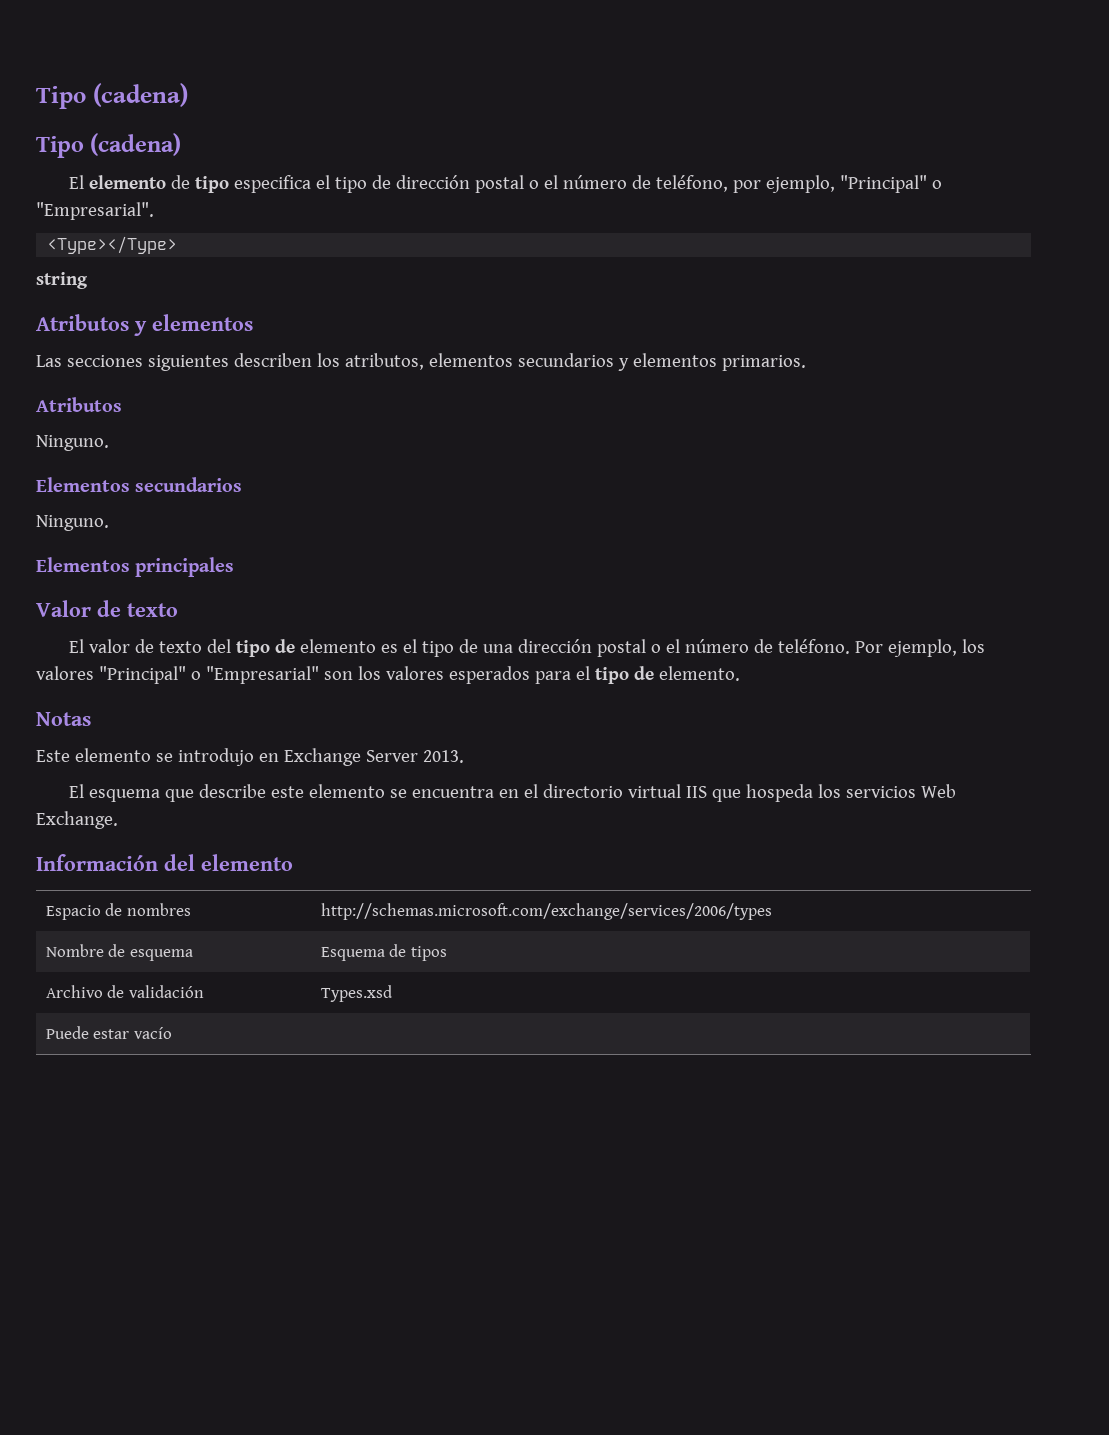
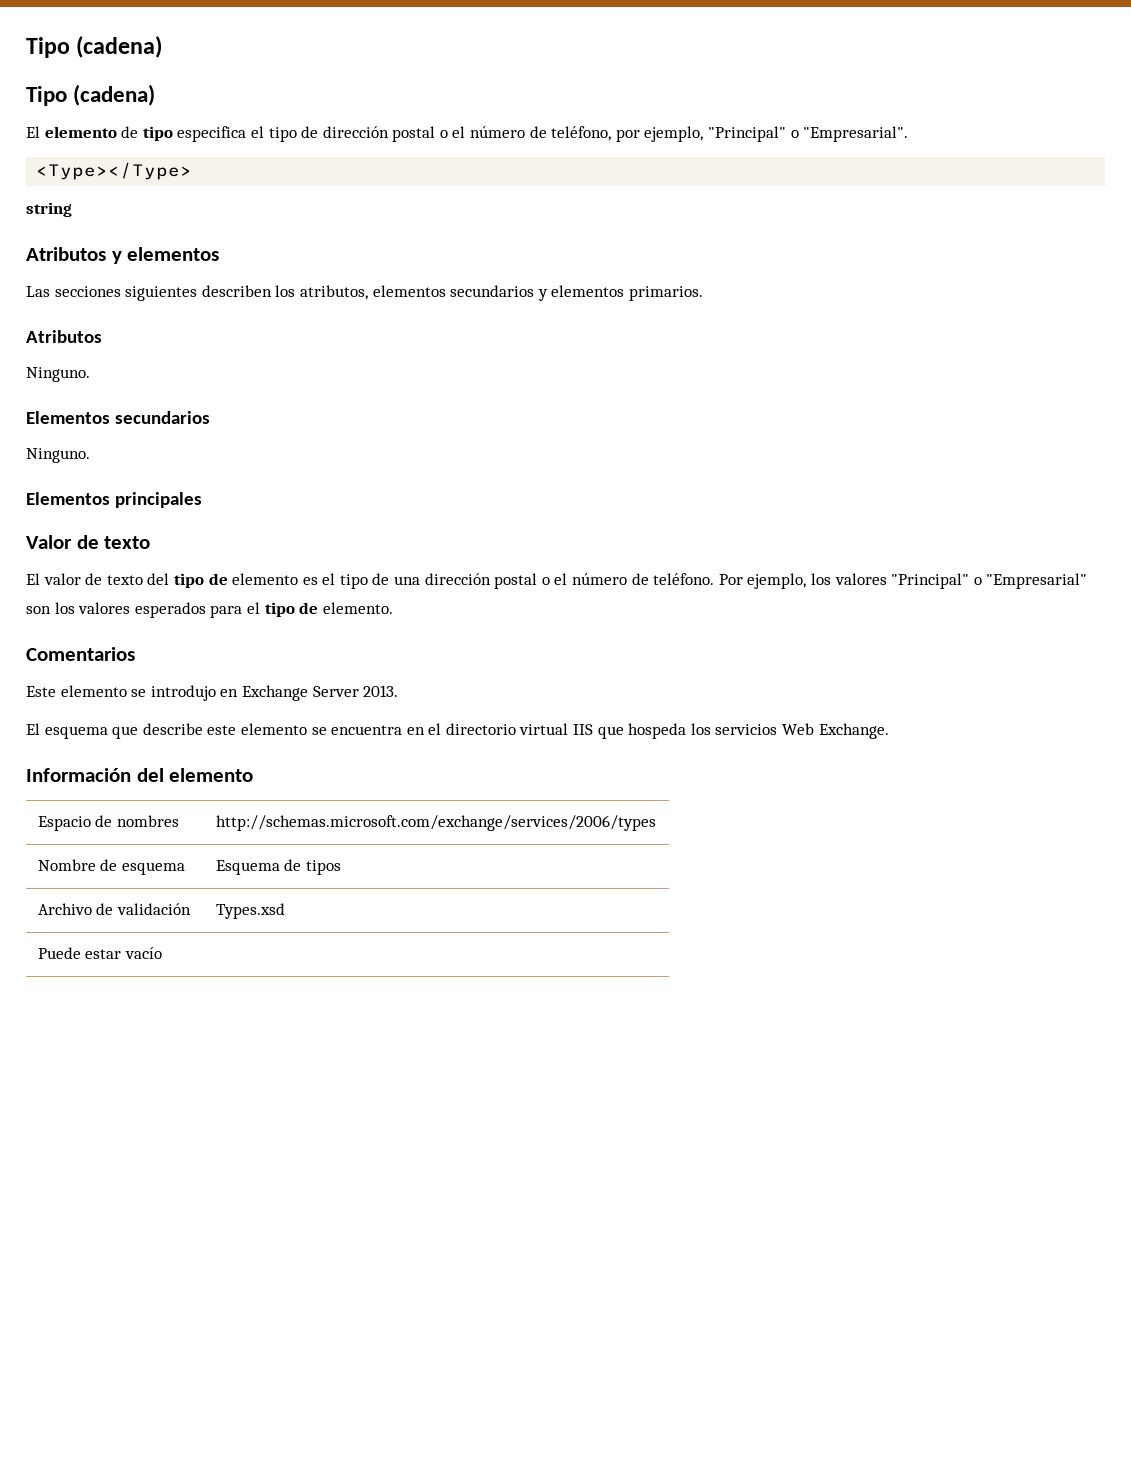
[36,712,91,726] Notas -> [26,647,135,661] Comentarios

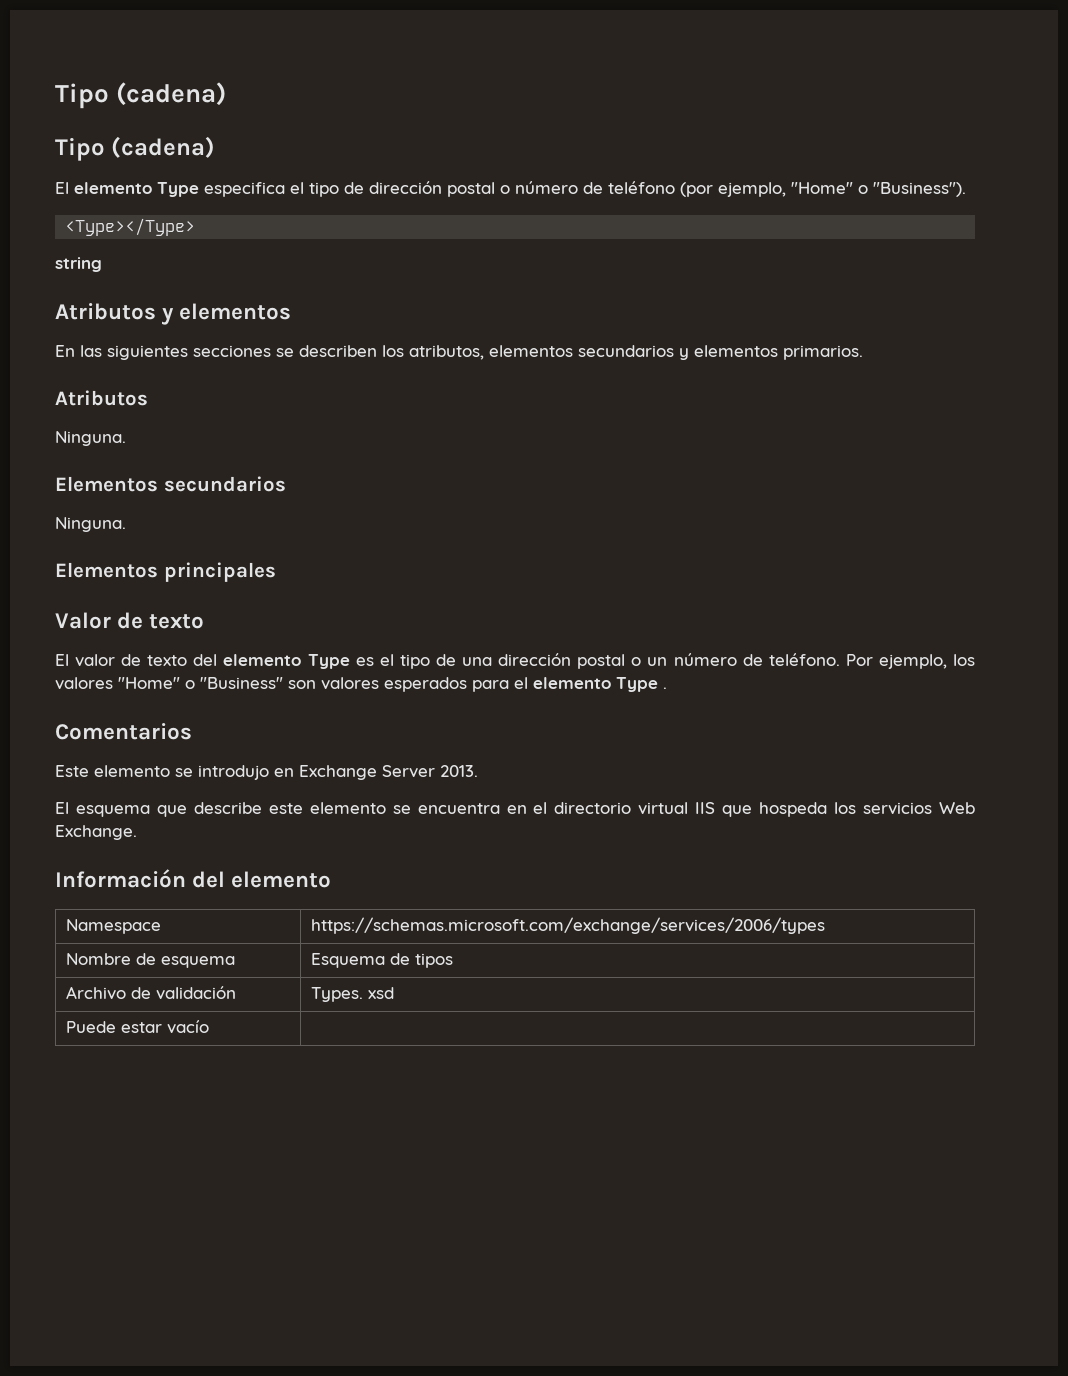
[121,126,173,141] de tipo -> [157,182,199,197] Type
[452,126,909,142] el número de teléfono, por ejemplo, "Principal" o "Empresarial". -> [515,181,966,197] número de teléfono (por ejemplo, "Home" o "Business").
[26,286,198,301] Las secciones siguientes -> [55,345,294,360] En las siguientes secciones se
[26,367,90,382] Ninguno. -> [55,431,126,446] Ninguna.
[26,448,90,463] Ninguno. -> [55,517,126,532] Ninguna.
[173,573,299,588] tipo de elemento -> [223,654,350,669] elemento Type
[554,573,568,585] el -> [647,657,668,666] un
[891,573,1088,589] [26,602,75,614] "Principal" o "Empresarial" son los -> [118,677,316,689] "Home" o "Business" son
[264,602,393,617] tipo de elemento. -> [533,677,667,692] elemento Type .
[37,815,179,831] [215,815,656,831] Espacio de nombres | http://schemas.microsoft.com/exchange/services/2006/types -> [66,919,162,934] [311,917,826,934] Namespace | https://schemas.microsoft.com/exchange/services/2006/types
[215,903,285,919] Types.xsd -> [311,987,395,1002] Types. xsd

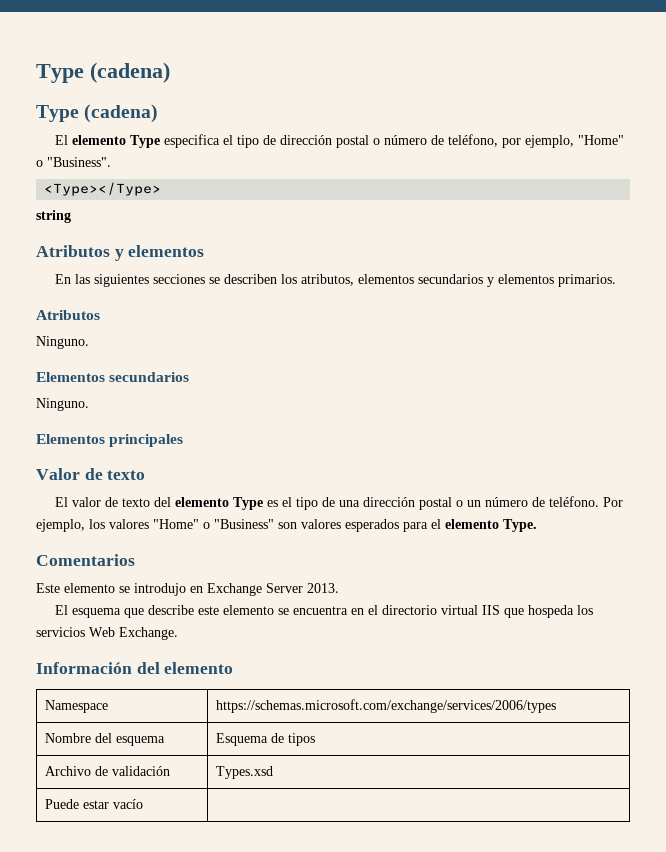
[55,82,227,109] [55,137,105,161] Tipo (cadena) // Tipo -> [36,62,170,83] [36,105,79,122] Type (cadena) // Type
[608,181,713,197] teléfono (por -> [448,134,522,148] teléfono, por
[873,182,966,197] "Business"). -> [47,157,111,167] "Business".
[55,431,126,446] Ninguna. -> [36,336,89,349] Ninguno.
[55,517,126,532] Ninguna. -> [36,398,89,411] Ninguno.
[616,677,667,692] Type . -> [503,519,537,532] Type.
[136,953,157,965] de -> [94,733,112,743] del
[311,987,395,1002] Types. xsd -> [215,766,273,779] Types.xsd

